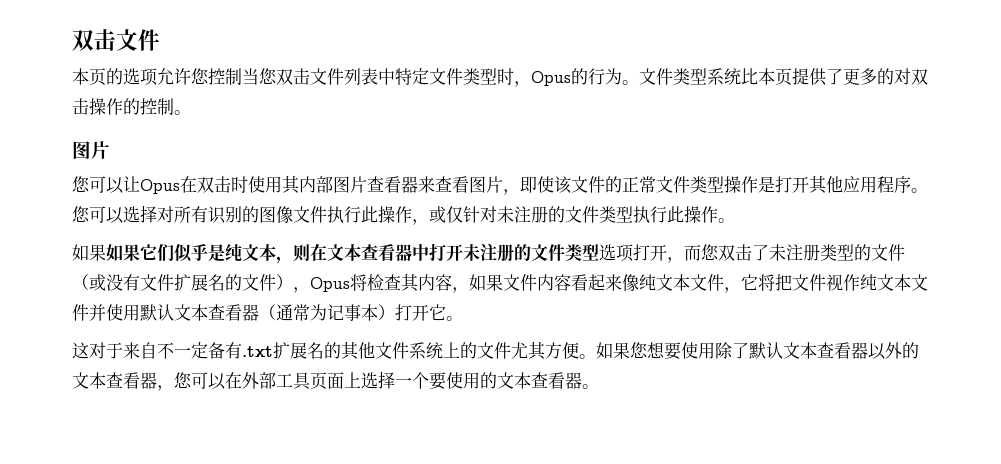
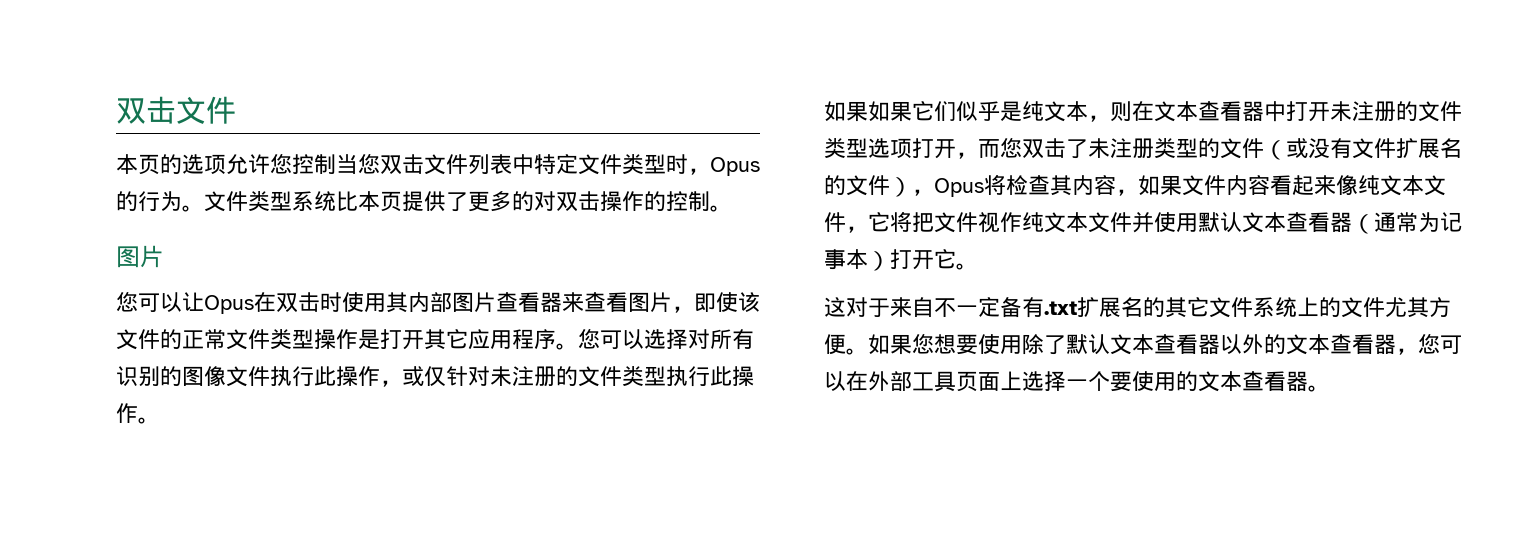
[826,176,843,193] 他 -> [446,329,468,349] 它
[358,342,375,359] 他 -> [1187,297,1209,317] 它

